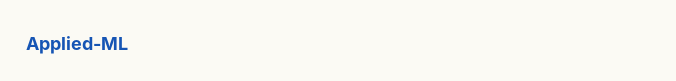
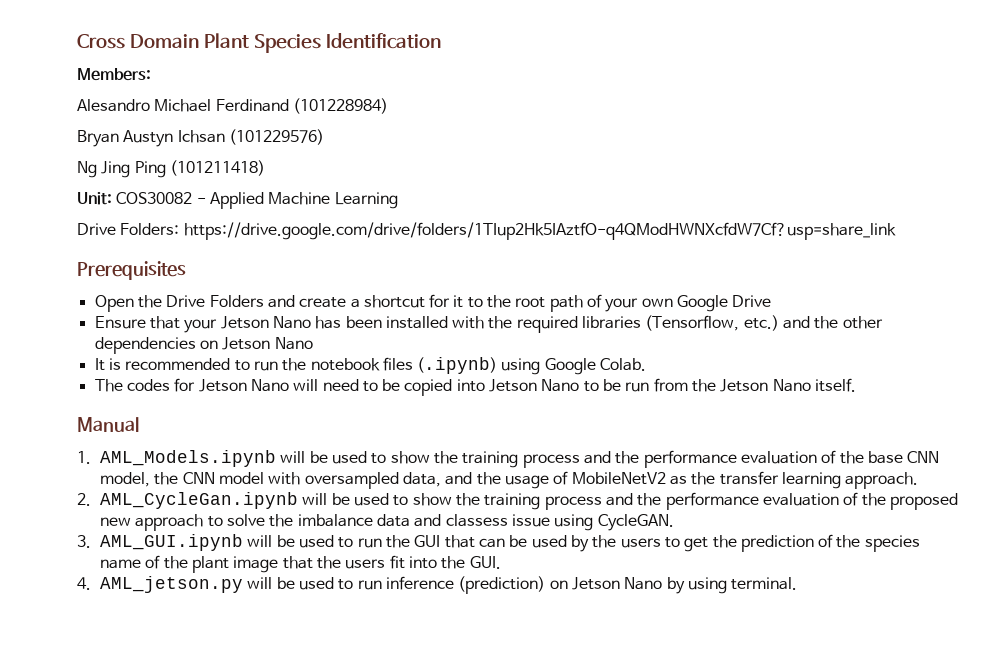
[26,36,128,54] Applied-ML -> [77,33,441,53] [77,68,151,81] [77,98,388,114] [77,129,324,147] [77,160,265,178] [77,192,398,209] [77,222,896,240] [77,261,186,280] [94,294,772,312] [94,315,883,333] [94,337,313,354] [94,357,647,375] [94,378,857,396] [77,417,139,432] [77,450,940,468] [100,471,919,489] [77,492,958,510] [100,514,674,531] [77,534,920,552] [100,555,501,573] [77,576,798,594] Cross Domain Plant Species Identification // Members: // Alesandro Michael Ferdinand (101228984) // Bryan Austyn Ichsan (101229576) // Ng Jing Ping (101211418) // Unit: COS30082 - Applied Machine Learning // Drive Folders: https://drive.google.com/drive/folders/1TIup2Hk5IAztfO-q4QModHWNXcfdW7Cf?usp=share_link // Prerequisites // Open the Drive Folders and create a shortcut for it to the root path of your own Google Drive // Ensure that your Jetson Nano has been installed with the required libraries (Tensorflow, etc.) and the other dependencies on Jetson Nano // It is recommended to run the notebook files (.ipynb) using Google Colab. // The codes for Jetson Nano will need to be copied into Jetson Nano to be run from the Jetson Nano itself. // Manual // 1. AML_Models.ipynb will be used to show the training process and the performance evaluation of the base CNN model, the CNN model with oversampled data, and the usage of MobileNetV2 as the transfer learning approach. // 2. AML_CycleGan.ipynb will be used to show the training process and the performance evaluation of the proposed new approach to solve the imbalance data and classess issue using CycleGAN. // 3. AML_GUI.ipynb will be used to run the GUI that can be used by the users to get the prediction of the species name of the plant image that the users fit into the GUI. // 4. AML_jetson.py will be used to run inference (prediction) on Jetson Nano by using terminal.

